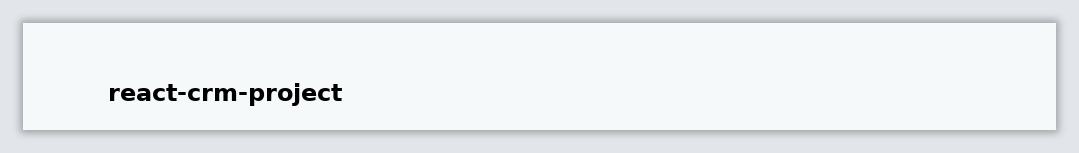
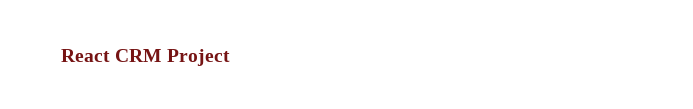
[108,83,342,106] react-crm-project -> [61,49,230,66] React CRM Project

